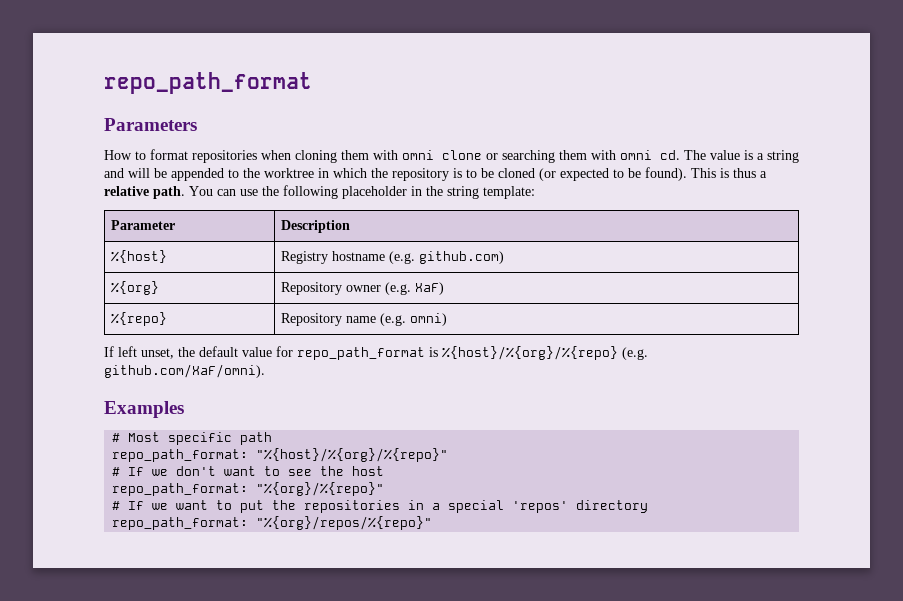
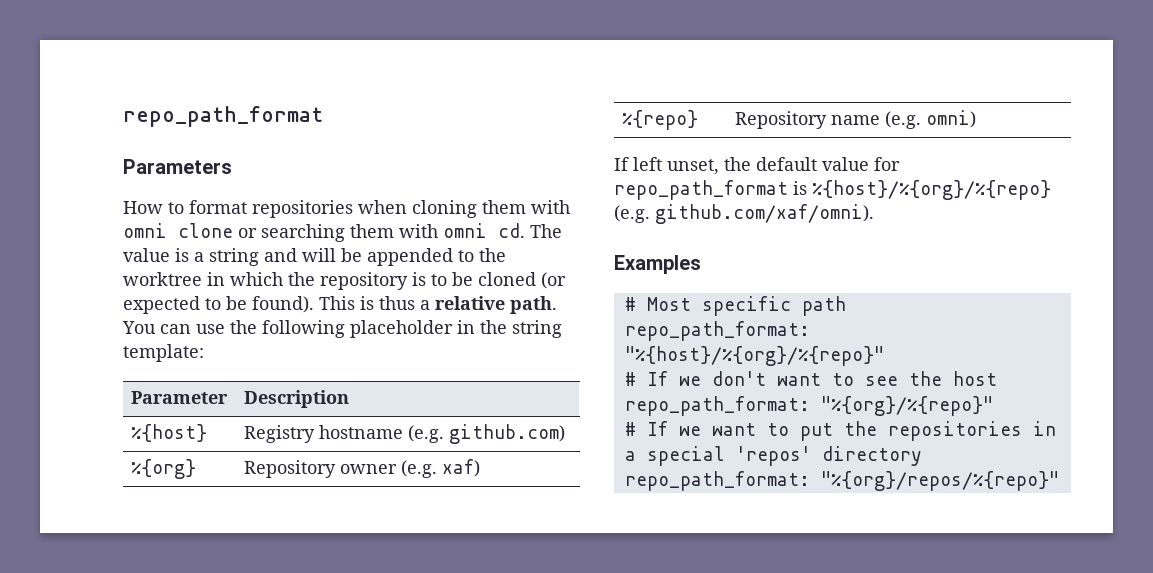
[414,282,444,295] XaF) -> [442,459,481,477] xaf)
[104,364,265,378] github.com/XaF/omni). -> [655,204,874,224] github.com/xaf/omni).

